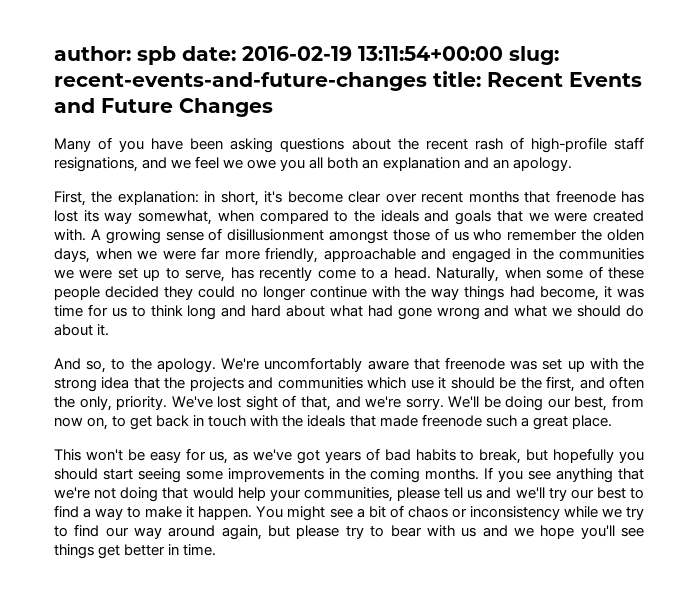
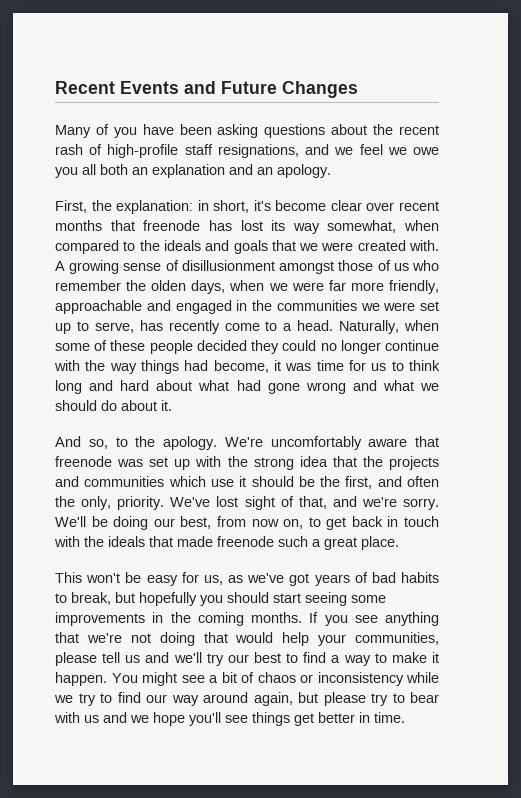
[54,46,559,65] [54,71,481,91] author: spb date: 2016-02-19 13:11:54+00:00 slug: recent-events-and-future-changes title: -> (55, 87) none

